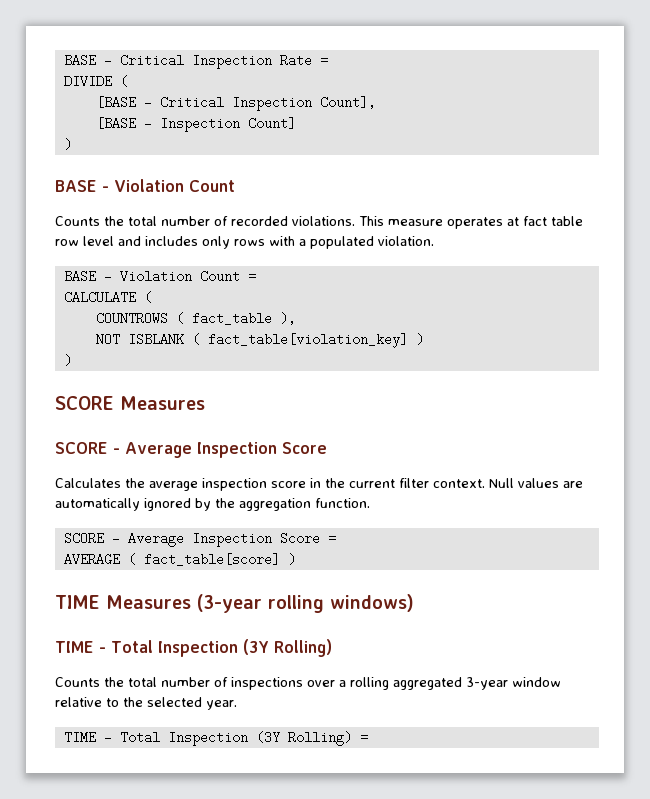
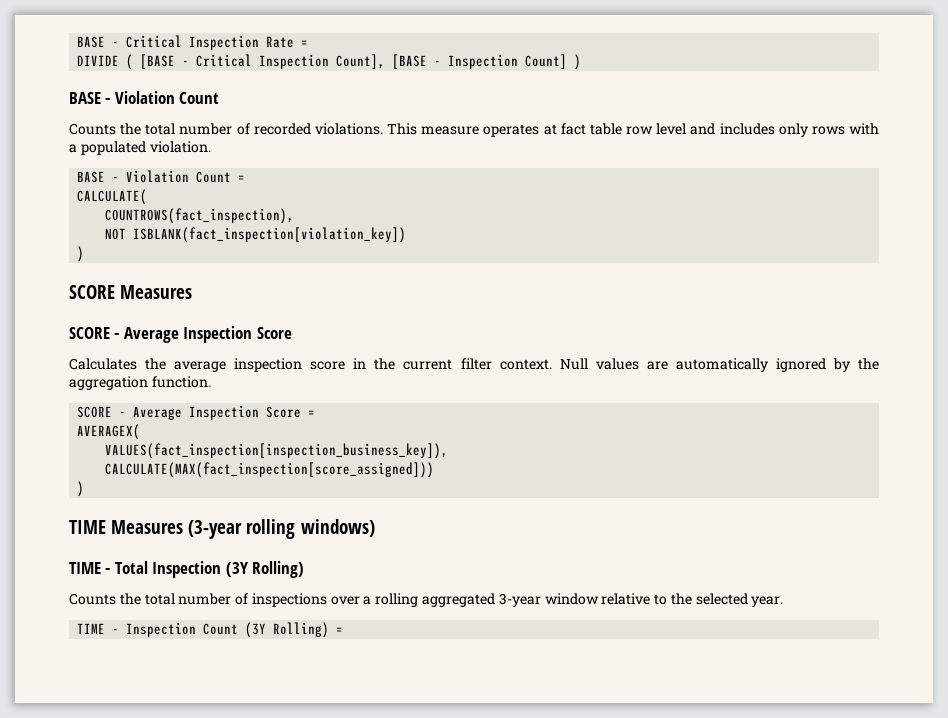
(128, 81) // -> (134, 62) none
(376, 102) // -> (386, 61) none
(296, 123) // -> (568, 61) none
[63,291,152,304] [95,312,296,325] [95,333,424,348] CALCULATE ( // COUNTROWS ( fact_table ), // NOT ISBLANK ( fact_table[violation_key] ) -> [77,189,148,205] [105,208,295,224] [105,227,407,243] CALCULATE( // COUNTROWS(fact_inspection), // NOT ISBLANK(fact_inspection[violation_key])
[63,553,280,566] AVERAGE ( fact_table[score] -> [77,424,141,440] [105,443,449,459] [105,462,435,478] AVERAGEX( // VALUES(fact_inspection[inspection_business_key]), // CALCULATE(MAX(fact_inspection[score_assigned])) //
[119,731,248,746] Total Inspection -> [126,622,239,637] Inspection Count

